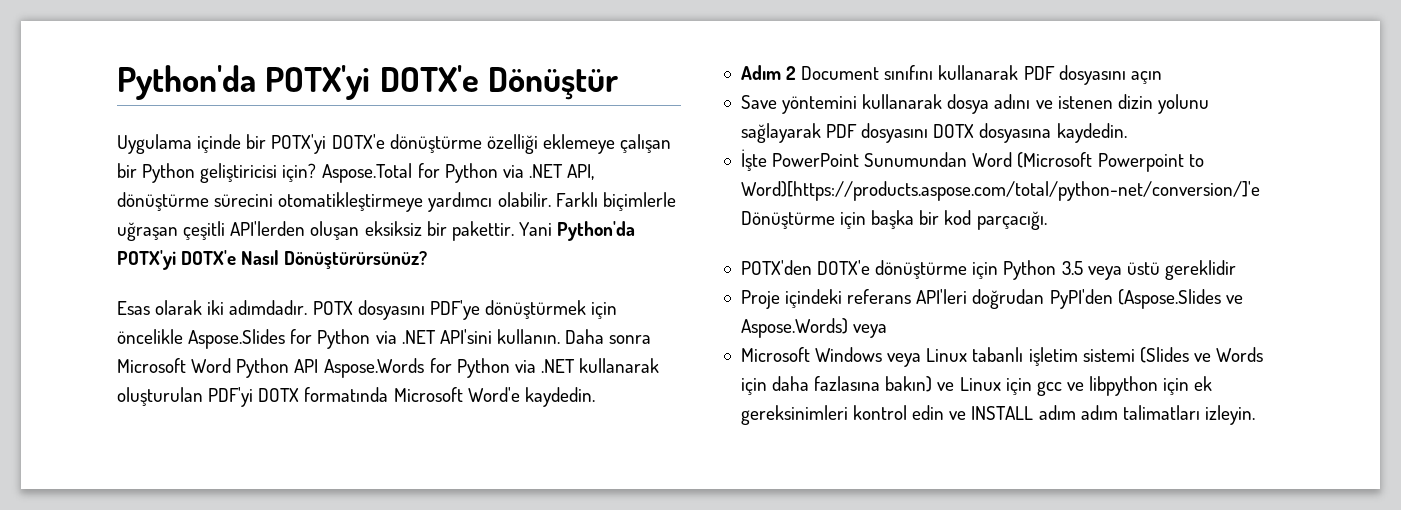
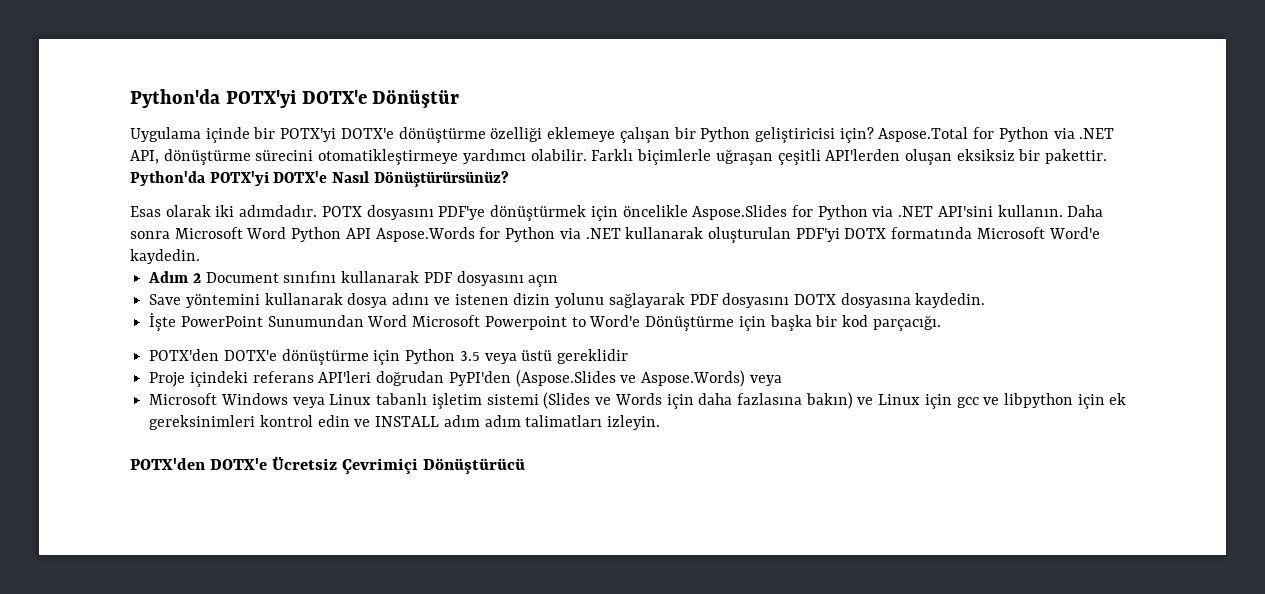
[518,222,552,236] Yani -> (1108, 156) none
[1017,152,1093,168] (Microsoft -> [412,315,481,327] Microsoft
[740,181,1260,201] Word)[https://products.aspose.com/total/python-net/conversion/]'e -> [589,315,641,327] Word'e
(1255, 415) none -> [130,456,525,474] // POTX'den DOTX'e Ücretsiz Çevrimiçi Dönüştürücü

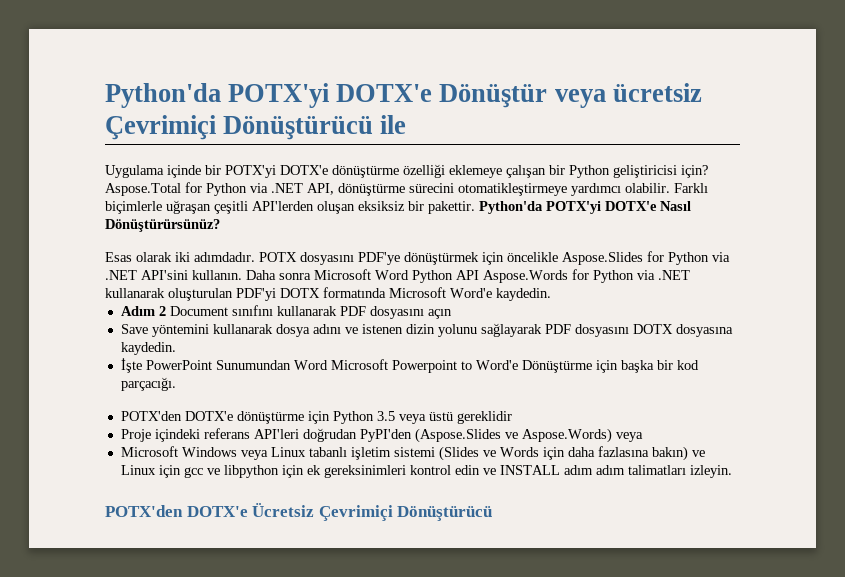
(460, 99) none -> [554,83,702,108] [105,115,407,140] veya ücretsiz Çevrimiçi Dönüştürücü ile

